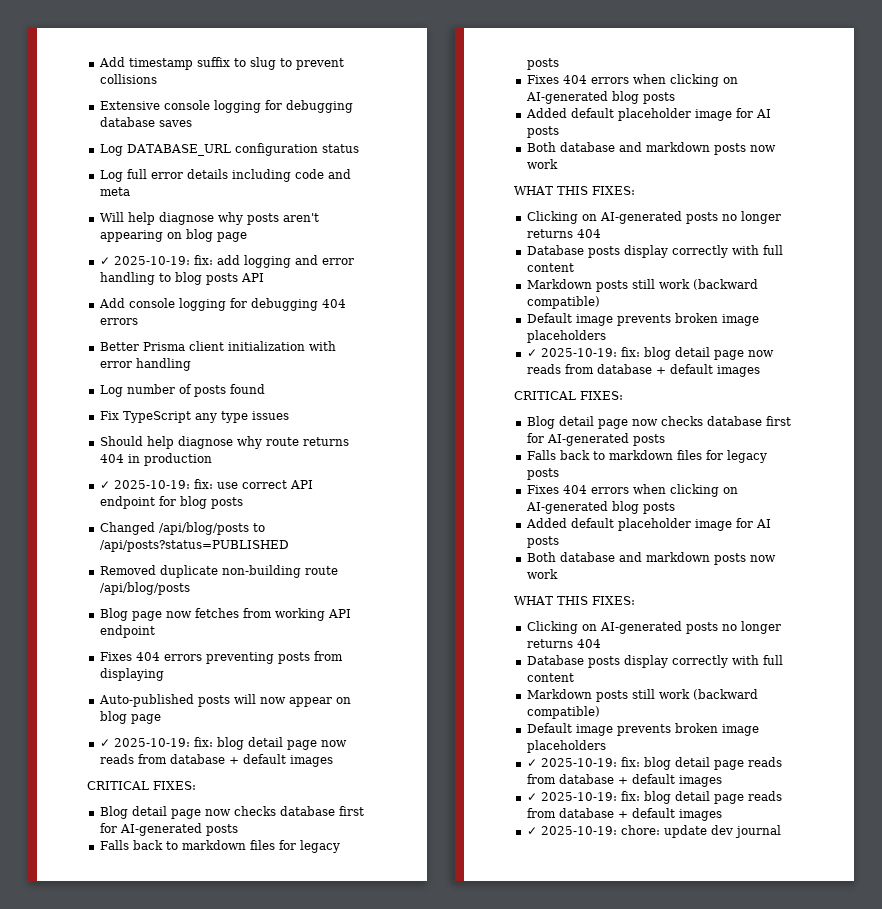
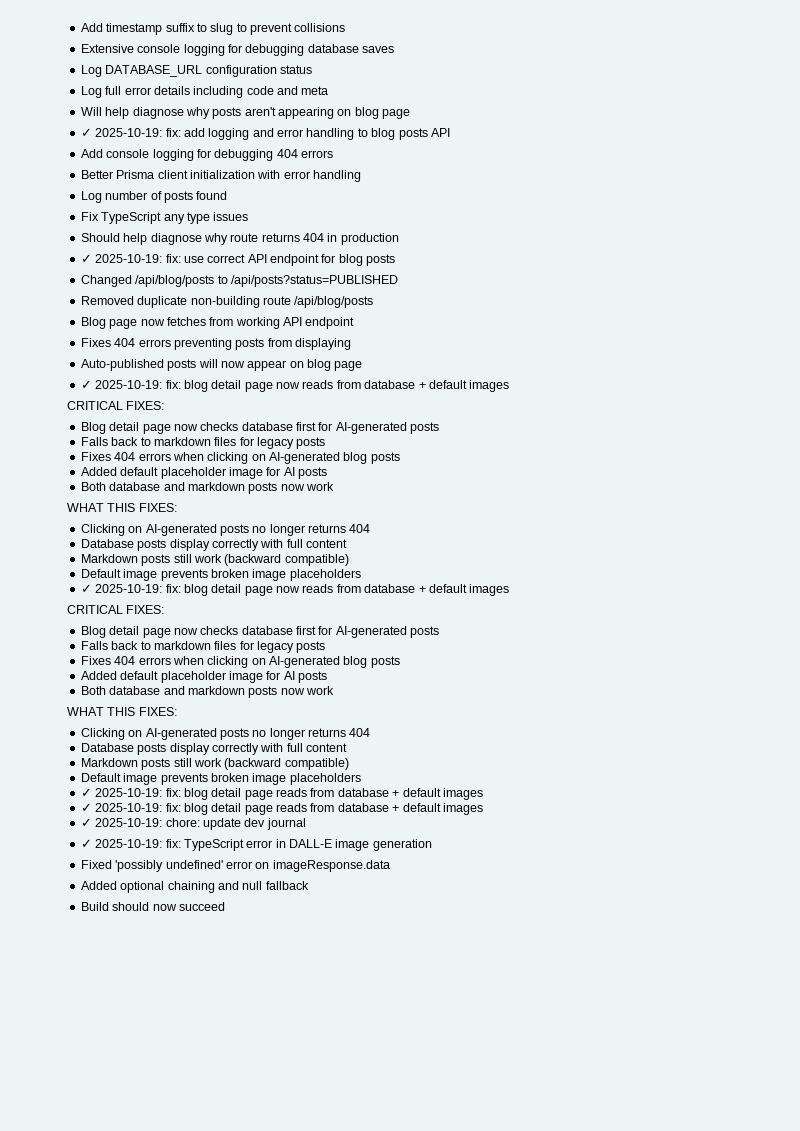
(781, 831) none -> [80,839,432,851] [80,860,390,872] [80,881,309,893] [80,902,225,911] // ✓ 2025-10-19: fix: TypeScript error in DALL-E image generation // Fixed 'possibly undefined' error on imageResponse.data // Added optional chaining and null fallback // Build should now succeed

